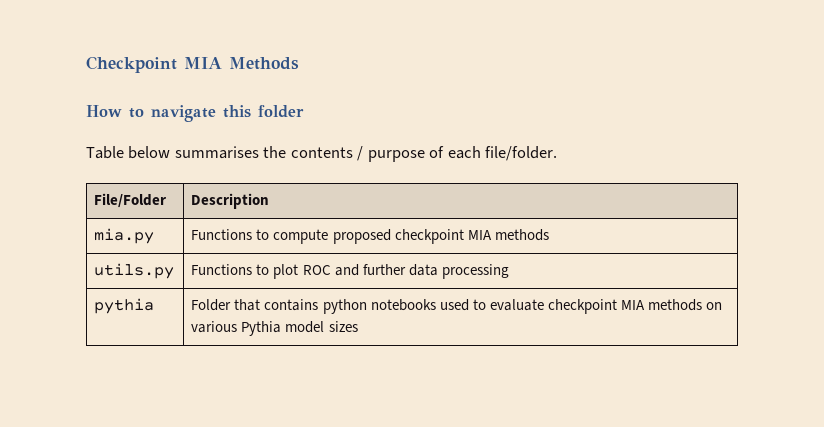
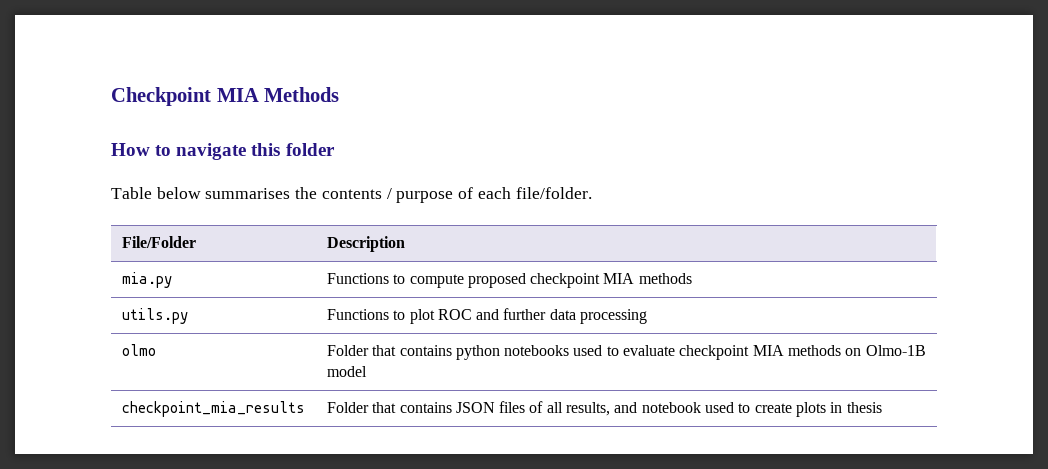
[94,298,155,314] pythia -> [121,344,156,356] olmo
[191,321,282,336] various Pythia -> [865,345,926,356] Olmo-1B
[328,321,358,332] sizes -> [121,401,305,417] [326,401,882,417] // checkpoint_mia_results | Folder that contains JSON files of all results, and notebook used to create plots in thesis

